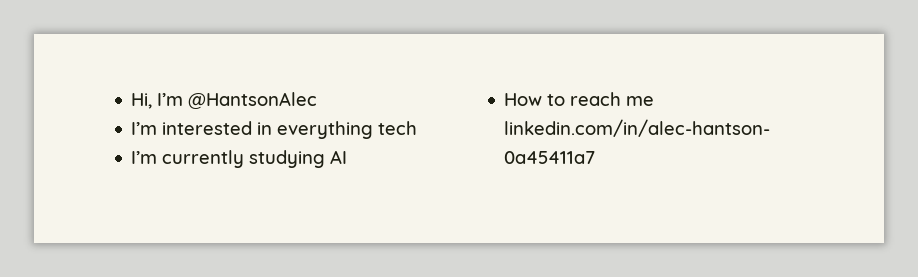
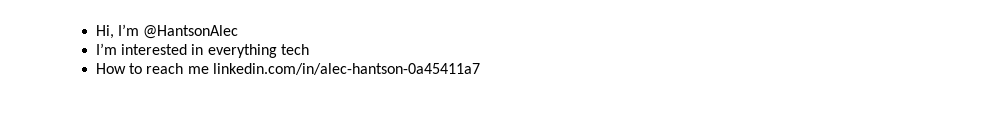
[131,150,348,168] // I’m currently studying AI -> (309, 49) none

